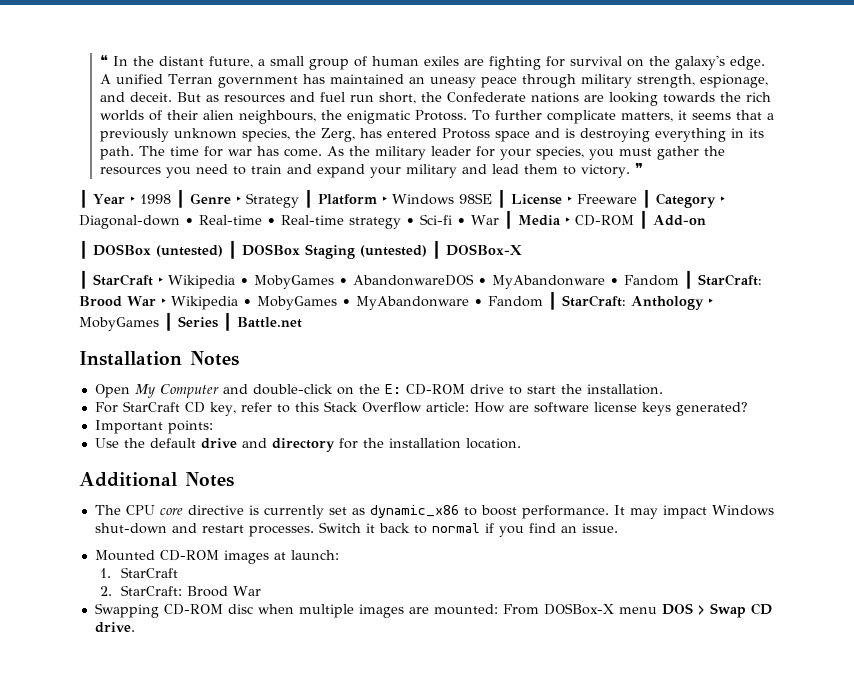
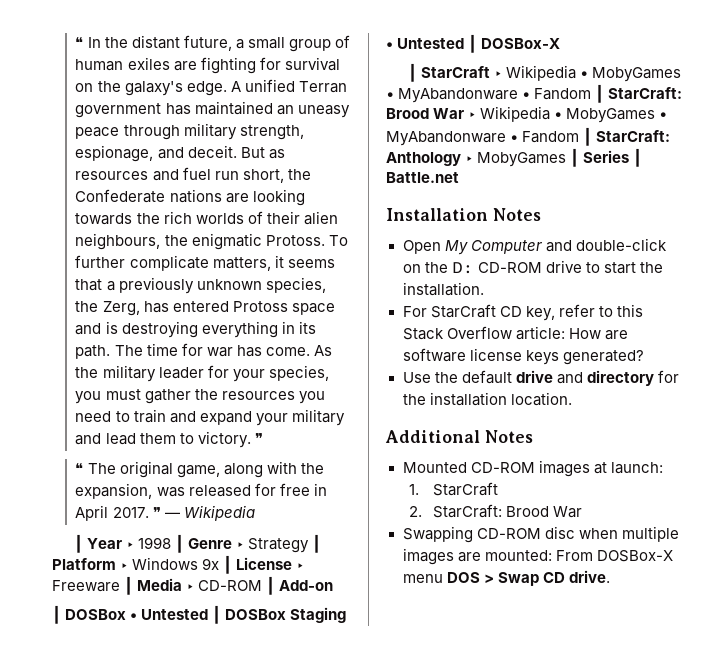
(643, 168) none -> [75,461,324,478] [75,483,327,499] [75,505,255,521] // ❝ The original game, along with the expansion, was released for free in April 2017. ❞ — Wikipedia
[458,193,492,204] 98SE -> [202,558,220,570] 9x
[655,193,725,208] [79,210,513,229] Category ‣ Diagonal-down • Real-time • Real-time strategy • Sci-fi • War ┃ -> (134, 585) none
[156,245,223,257] (untested) -> [130,609,209,620] • Untested
[360,245,427,257] (untested) -> [386,38,465,49] • Untested
[353,274,487,286] AbandonwareDOS • -> (394, 95) none
[384,384,401,394] E: -> [451,262,474,274] D:
[94,420,213,434] // Important points: -> (644, 357) none
[94,505,774,519] [94,522,618,537] // The CPU core directive is currently set as dynamic_x86 to boost performance. It may impact Windows shut-down and restart processes. Switch it back to normal if you find an issue. -> (533, 436) none

